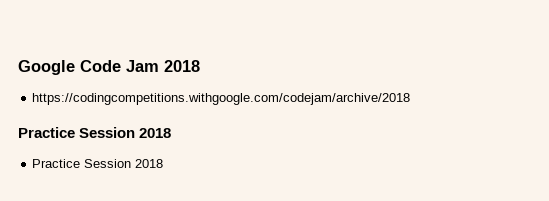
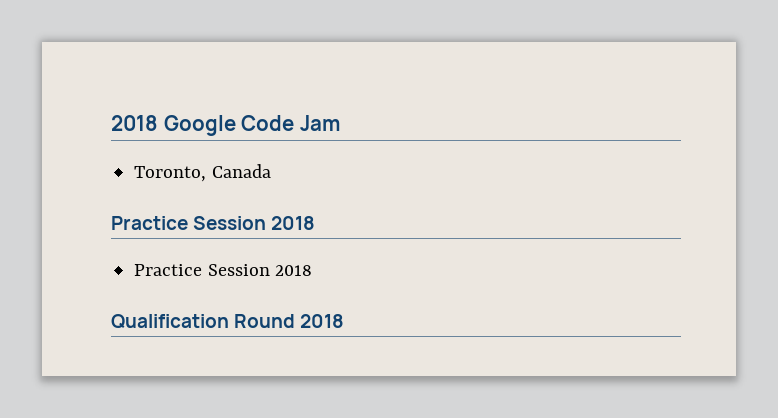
(18, 67) none -> [111,115,158,131] 2018
[164,60,200,72] [32,93,411,105] 2018 // https://codingcompetitions.withgoogle.com/codejam/archive/2018 -> [134,164,271,182] // Toronto, Canada
(164, 163) none -> [111,314,345,329] // Qualification Round 2018

